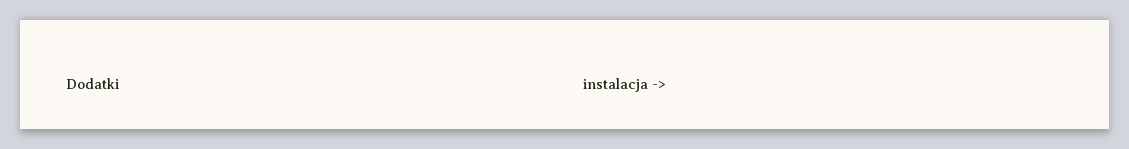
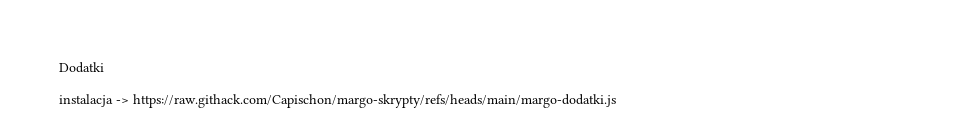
(666, 85) none -> [133,94,616,108] https://raw.githack.com/Capischon/margo-skrypty/refs/heads/main/margo-dodatki.js

